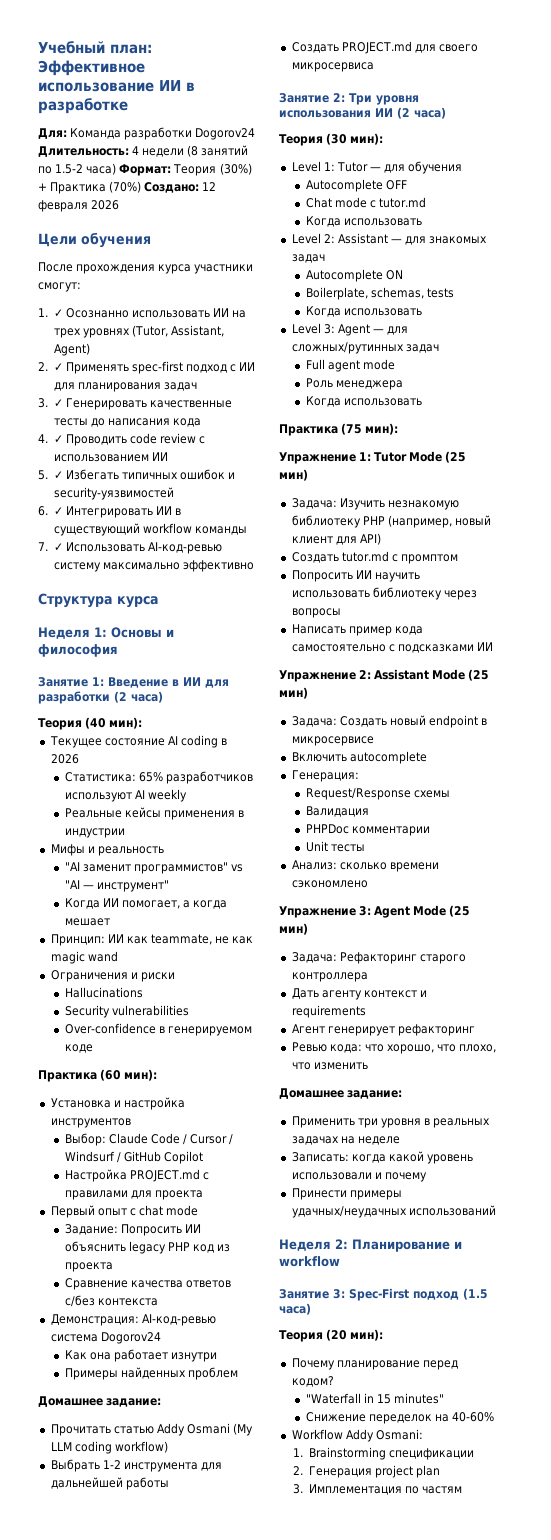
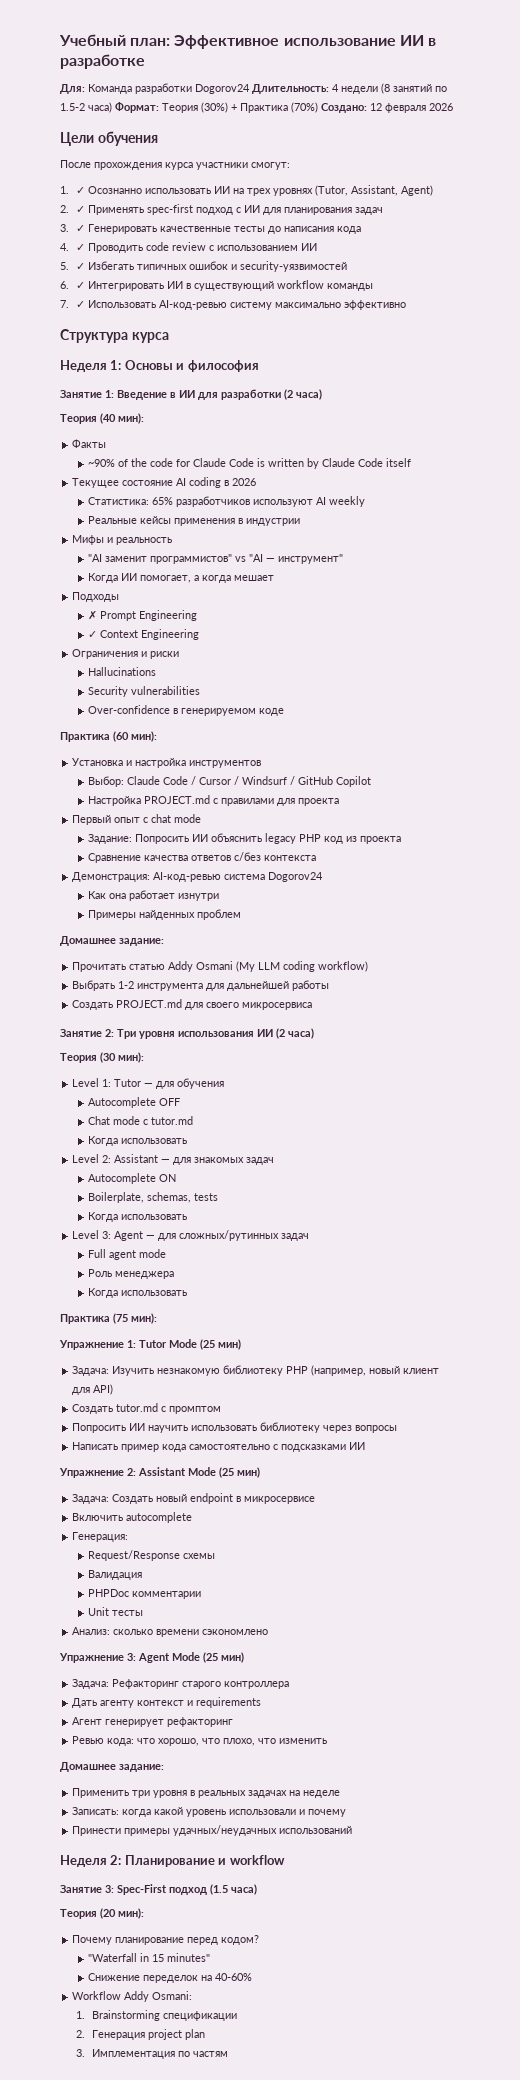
(143, 723) none -> [72,439,107,448] [87,458,411,469] // Факты // ~90% of the code for Claude Code is written by Claude Code itself
[50,934,254,946] [50,951,118,964] Принцип: ИИ как teammate, не как magic wand -> [72,592,120,602] [87,610,197,621] [87,629,199,640] Подходы // ✗ Prompt Engineering // ✓ Context Engineering

